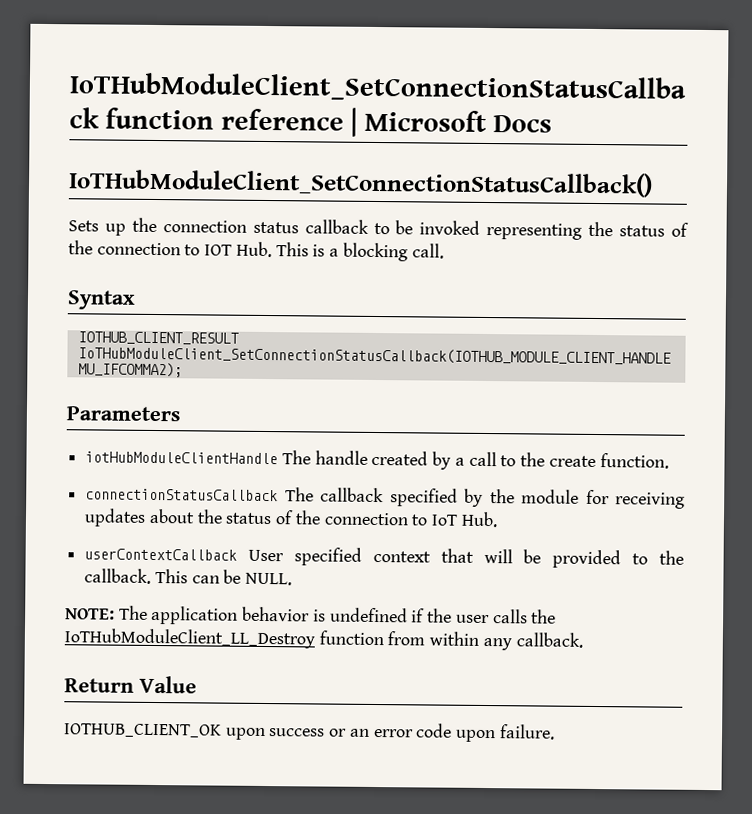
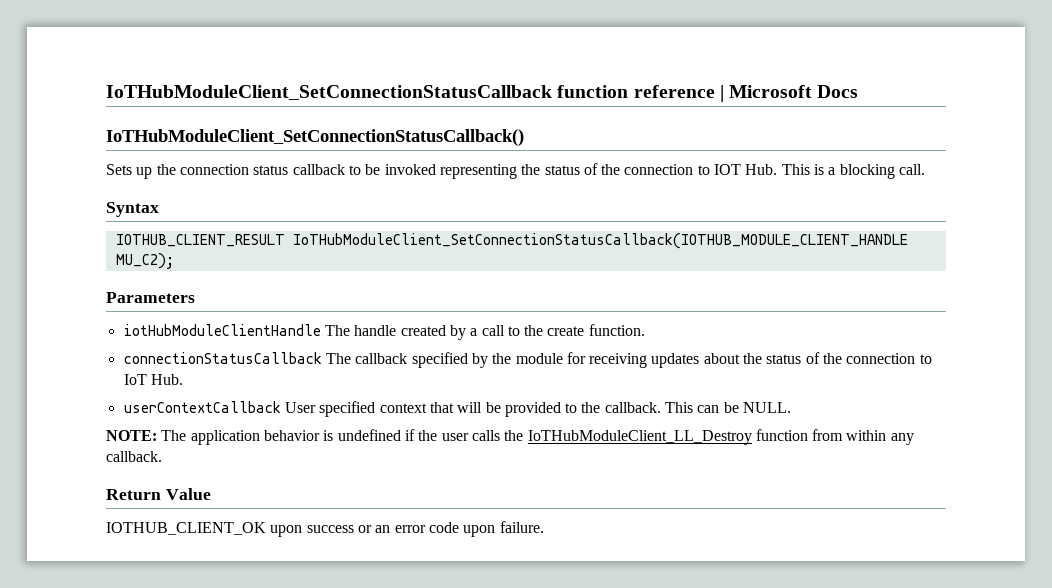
[77,362,183,378] MU_IFCOMMA2); -> [115,253,174,269] MU_C2);

